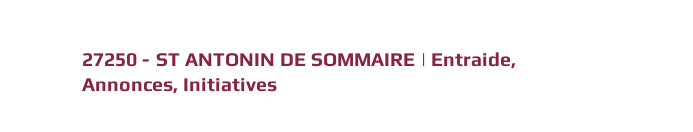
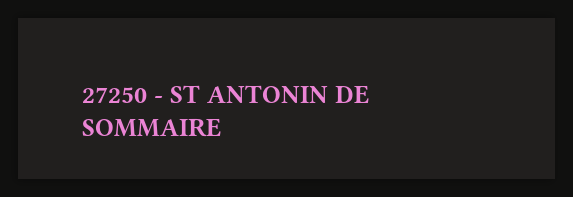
[420,52,516,69] [82,78,278,94] | Entraide, Annonces, Initiatives -> (222, 127) none

